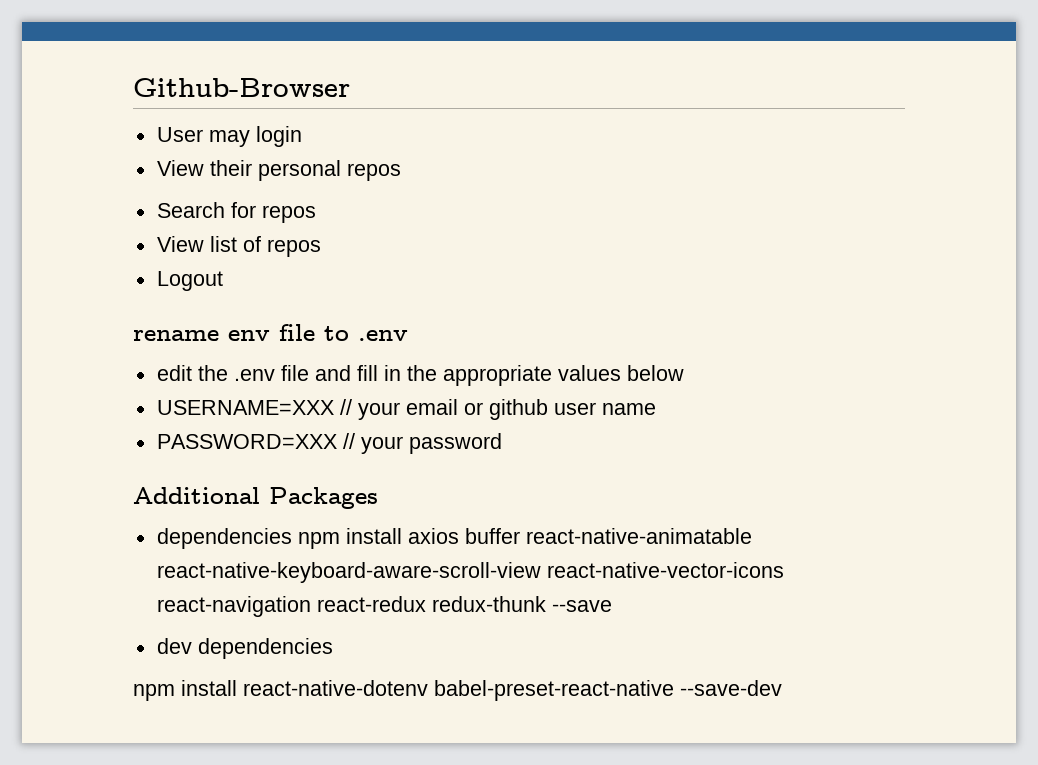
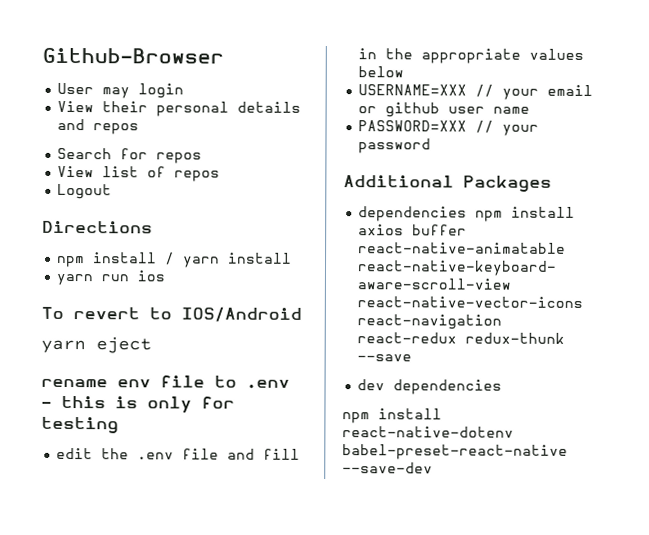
(341, 170) none -> [237,101,302,113] [57,118,86,131] details and
(223, 281) none -> [42,220,153,234] [57,252,293,268] [56,270,166,286] [41,306,302,322] [41,337,152,354] // Directions // npm install / yarn install // yarn run ios // To revert to IOS/Android // yarn eject
(408, 335) none -> [41,395,235,414] [41,416,119,434] - this is only for testing

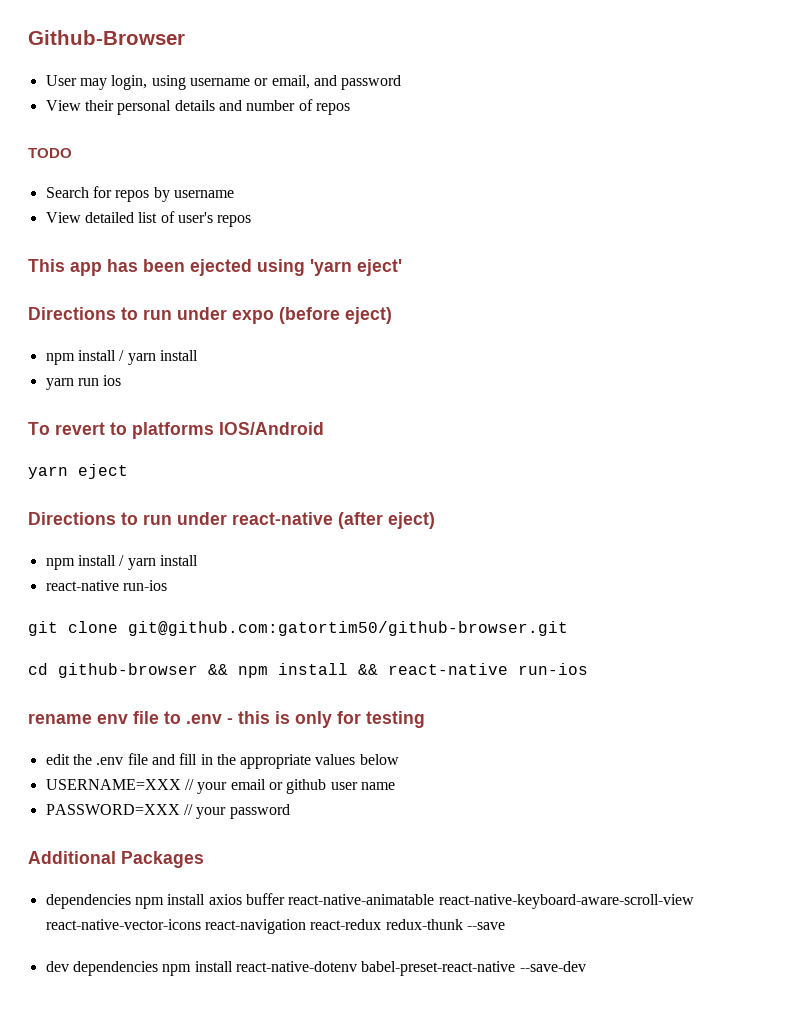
[138,83,185,99] login -> [111,75,402,90] login, using username or email, and password
[93,123,140,135] repos -> [246,99,350,115] [28,148,72,158] number of repos // TODO
[57,165,95,178] // View -> [153,187,234,202] [45,212,134,223] by username // View detailed
[174,170,221,182] [57,183,113,200] [42,220,153,234] repos // Logout // Directions -> [177,212,252,227] [28,259,402,276] [28,307,392,324] user's repos // This app has been ejected using 'yarn eject' // Directions to run under expo (before eject)
(172, 313) none -> [132,422,214,439] platforms
(152, 345) none -> [28,512,435,529] [45,555,198,570] [45,580,167,591] [28,621,568,636] [28,663,588,678] // Directions to run under react-native (after eject) // npm install / yarn install // react-native run-ios // git clone git@github.com:gatortim50/github-browser.git // cd github-browser && npm install && react-native run-ios
(503, 387) // -> (158, 968) none

